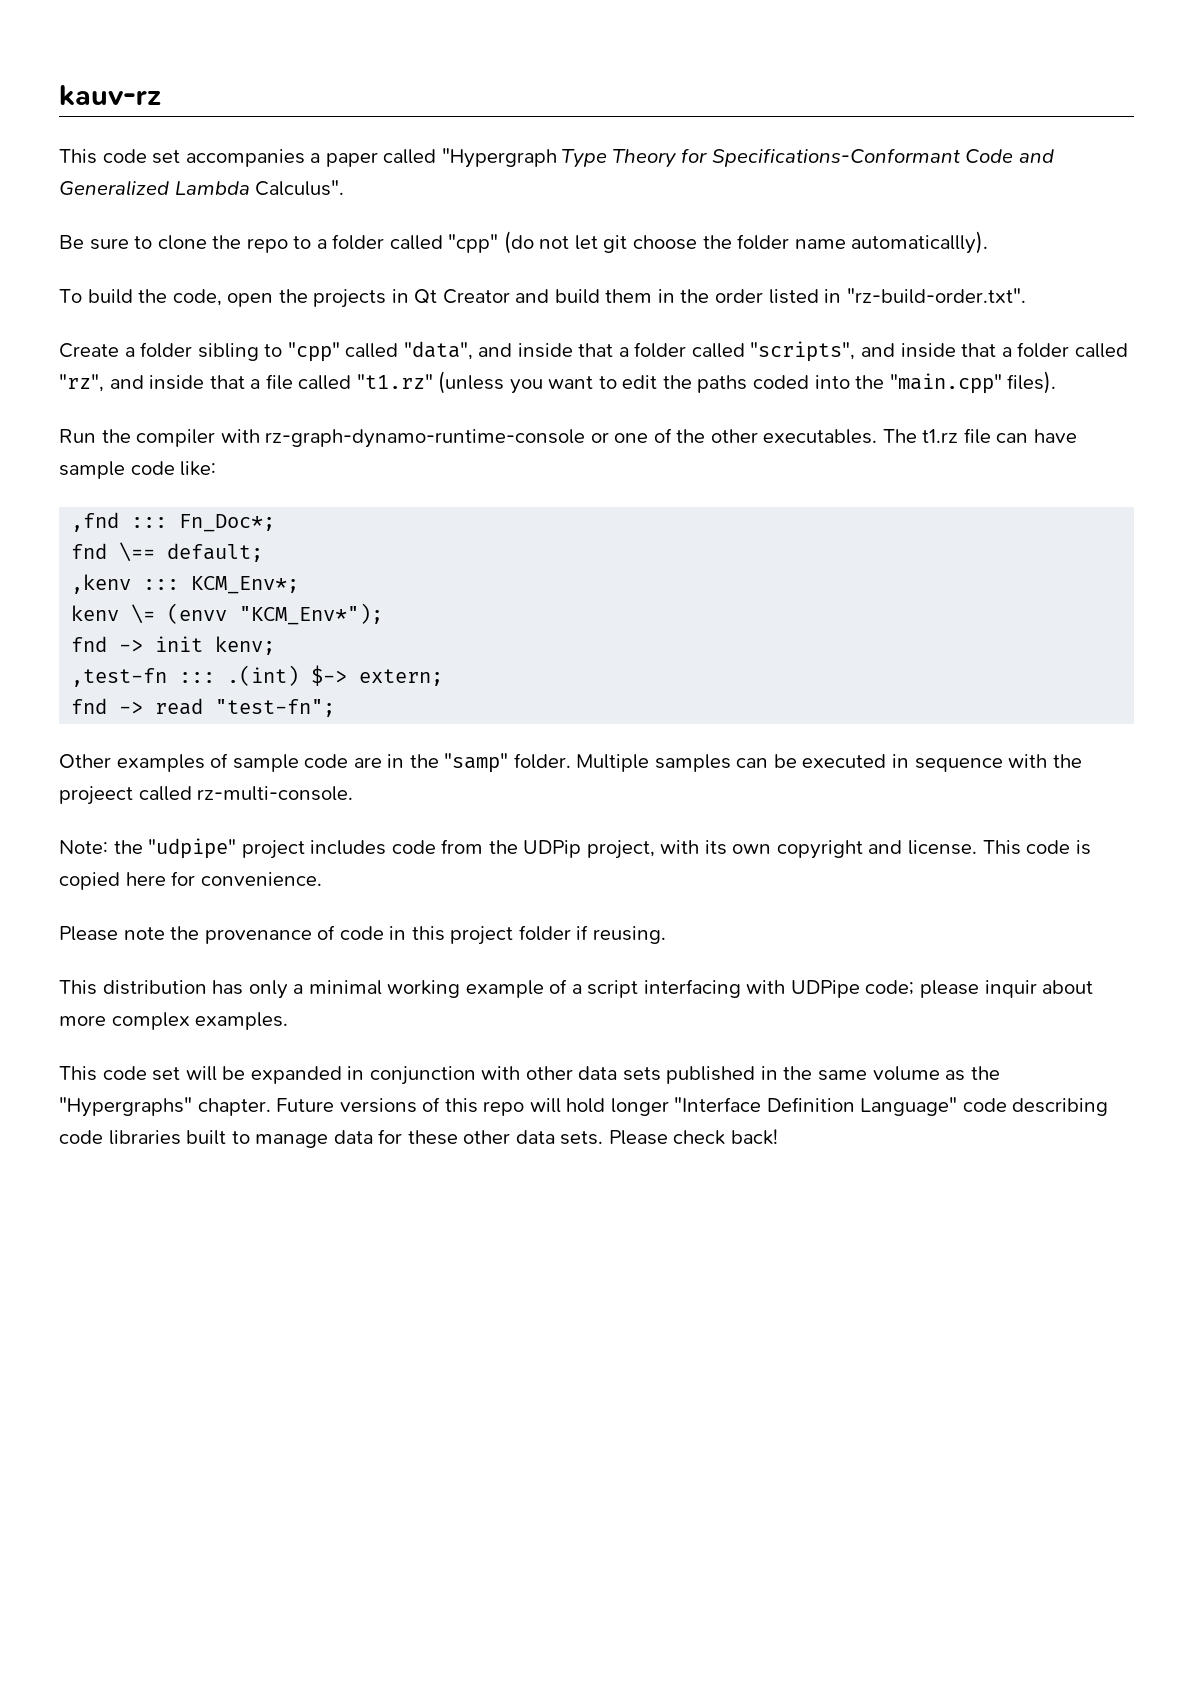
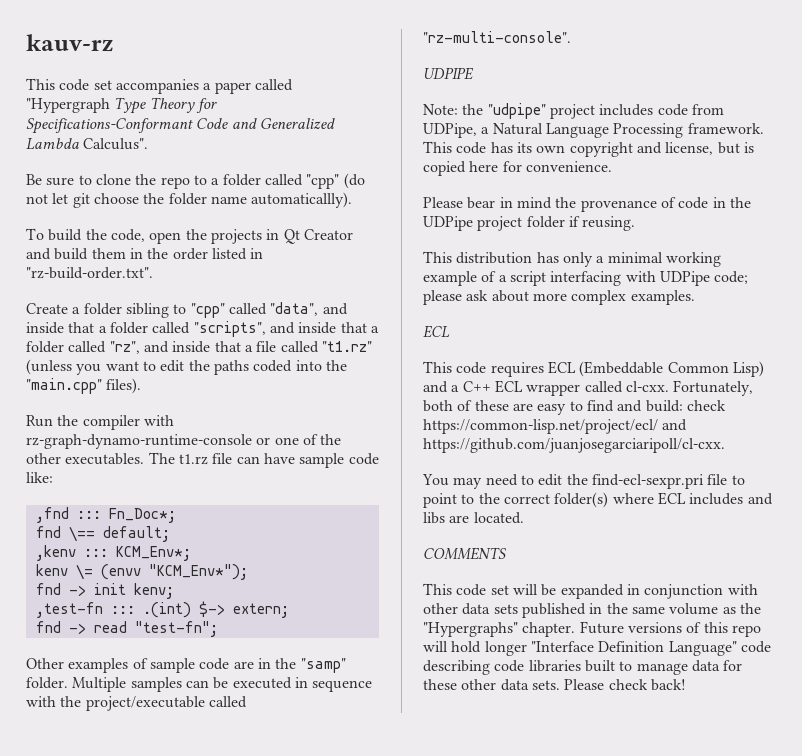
[59,786,354,805] projeect called rz-multi-console. -> [85,696,247,711] [423,31,571,43] [423,67,473,80] project/executable called "rz-multi-console". // UDPIPE
[488,840,700,859] the UDPip project, with -> [423,123,764,138] [423,141,513,154] UDPipe, a Natural Language Processing framework. This code has
[908,840,1071,855] license. This code -> [665,142,740,155] license, but
[123,927,165,940] note -> [467,197,552,209] bear in mind
[411,926,445,941] this -> [729,197,751,208] [423,216,473,231] the UDPipe
[984,980,1037,998] inquir -> [466,290,489,301] ask
(289, 1021) none -> [423,325,450,338] [423,361,764,377] [423,380,754,396] [423,400,726,415] [423,419,688,434] [423,438,725,453] [422,474,745,489] [423,492,773,508] [423,512,524,524] [423,547,506,560] // ECL // This code requires ECL (Embeddable Common Lisp) and a C++ ECL wrapper called cl-cxx. Fortunately, both of these are easy to find and build: check https://common-lisp.net/project/ecl/ and https://github.com/juanjosegarciaripoll/cl-cxx. // You may need to edit the find-ecl-sexpr.pri file to point to the correct folder(s) where ECL includes and libs are located. // COMMENTS

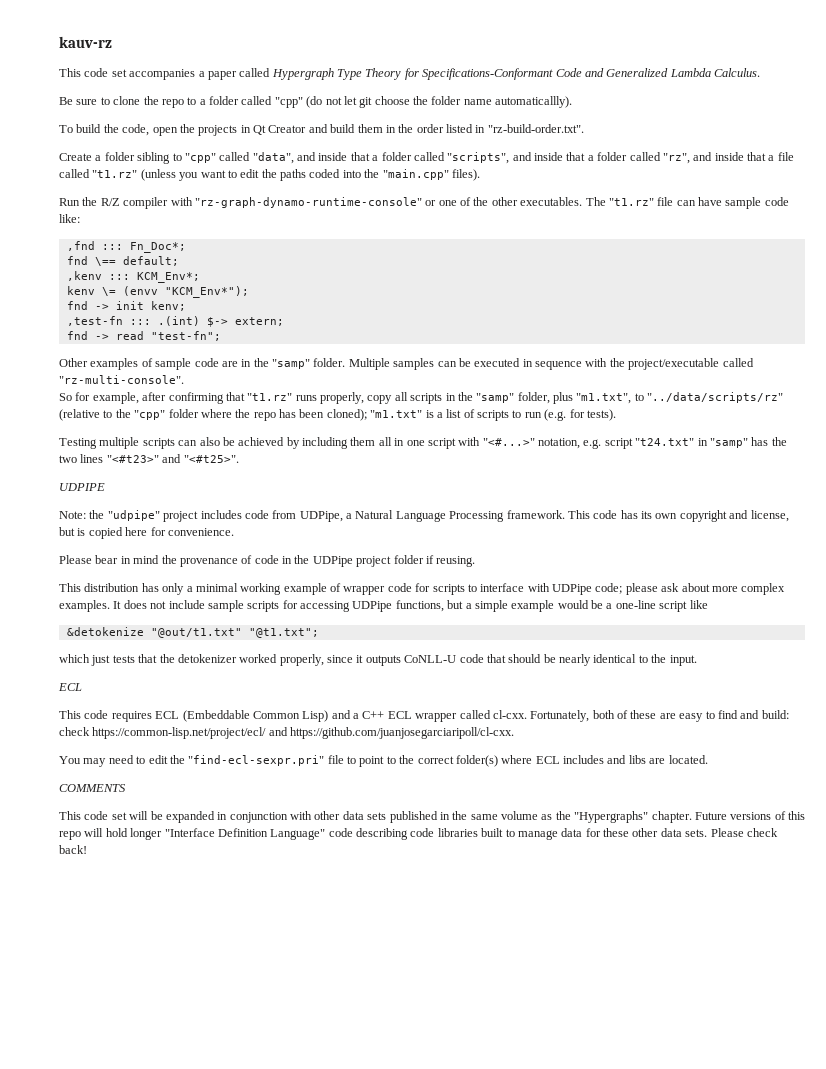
[26,98,110,113] "Hypergraph -> [271,68,334,80] Hypergraph
[83,138,149,150] Calculus". -> [714,68,760,77] Calculus.
(79, 420) none -> [100,198,120,206] R/Z
[26,434,252,449] rz-graph-dynamo-runtime-console -> [194,197,422,208] "rz-graph-dynamo-runtime-console"
[178,454,208,465] t1.rz -> [608,198,654,206] "t1.rz"
(571, 37) none -> [59,392,784,404] [59,409,616,421] [59,437,787,449] [59,454,239,463] // So for example, after confirming that "t1.rz" runs properly, copy all scripts in the "samp" folder, plus "m1.txt", to "../data/scripts/rz" (relative to the "cpp" folder where the repo has been cloned); "m1.txt" is a list of scripts to run (e.g. for tests). // Testing multiple scripts can also be achieved by including them all in one script with "<#...>" notation, e.g. script "t24.txt" in "samp" has the two lines "<#t23>" and "<#t25>".
[498,271,622,286] a script interfacing -> [343,583,525,595] wrapper code for scripts to interface
(695, 297) none -> [113,600,708,612] [66,627,319,638] [59,654,697,666] It does not include sample scripts for accessing UDPipe functions, but a simple example would be a one-line script like // &detokenize "@out/t1.txt" "@t1.txt"; // which just tests that the detokenizer worked properly, since it outputs CoNLL-U code that should be nearly identical to the input.
[591,474,704,489] find-ecl-sexpr.pri -> [188,755,325,766] "find-ecl-sexpr.pri"

